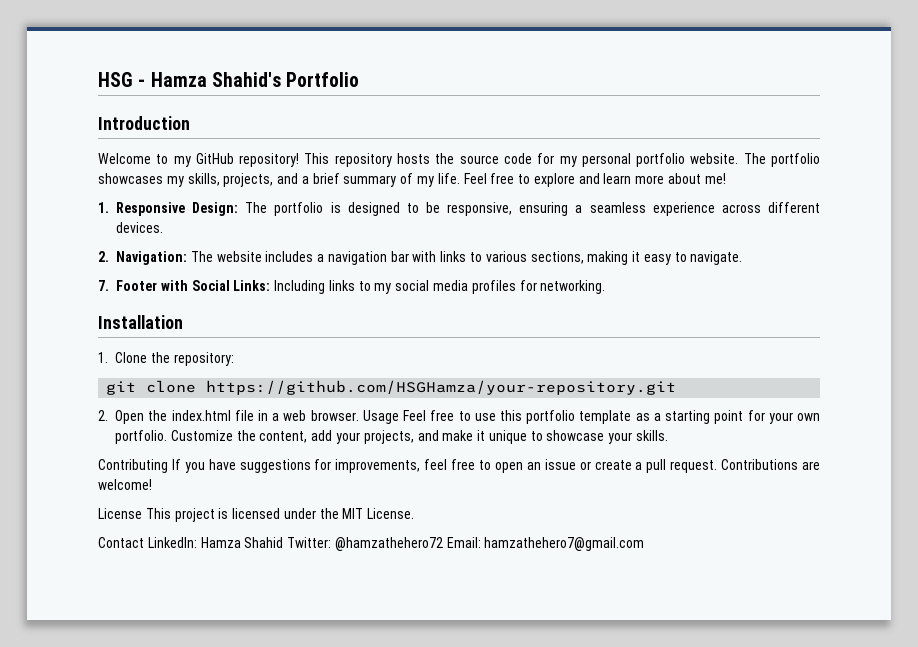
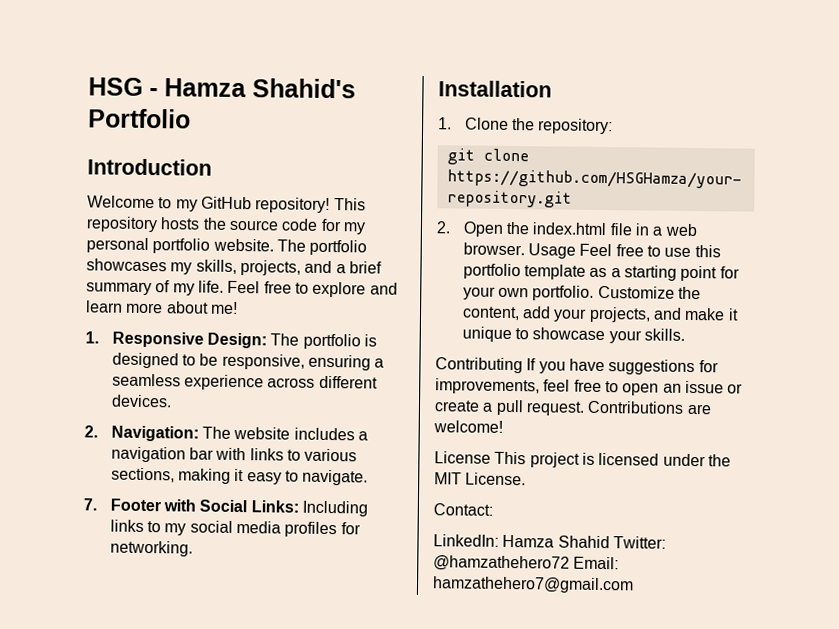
[98,537,144,548] Contact -> [433,503,493,516] Contact: //

